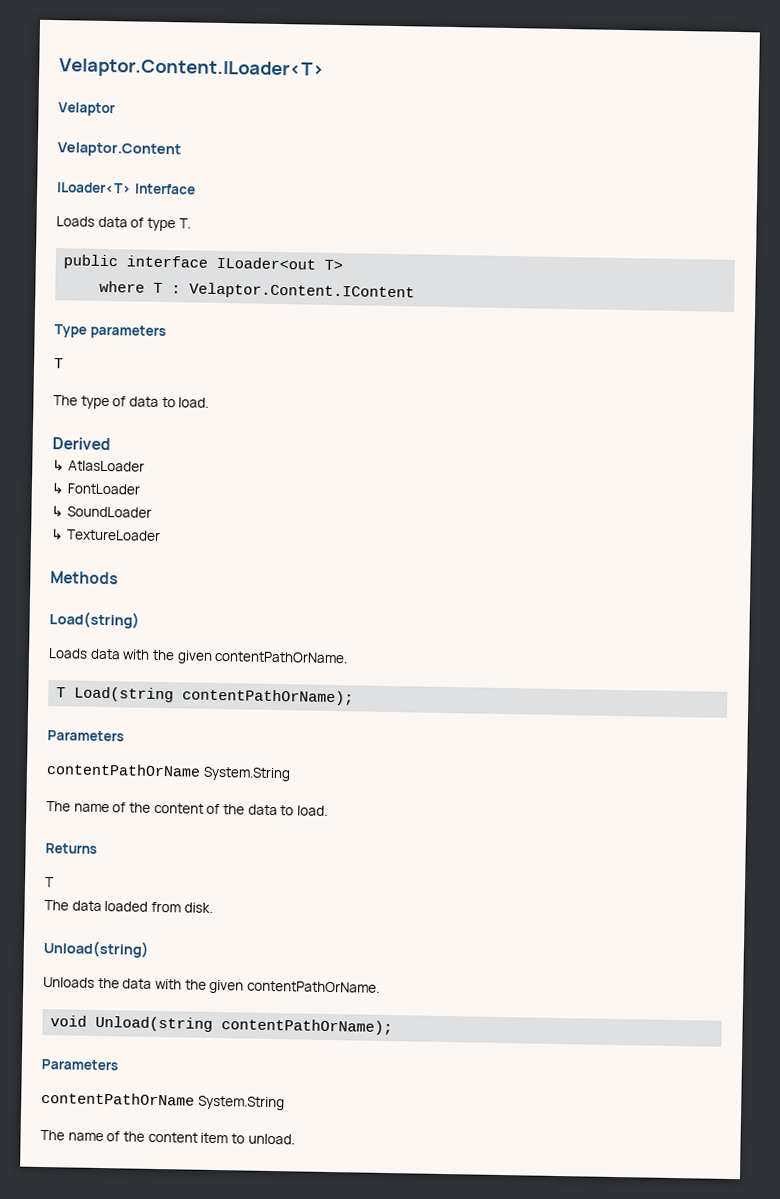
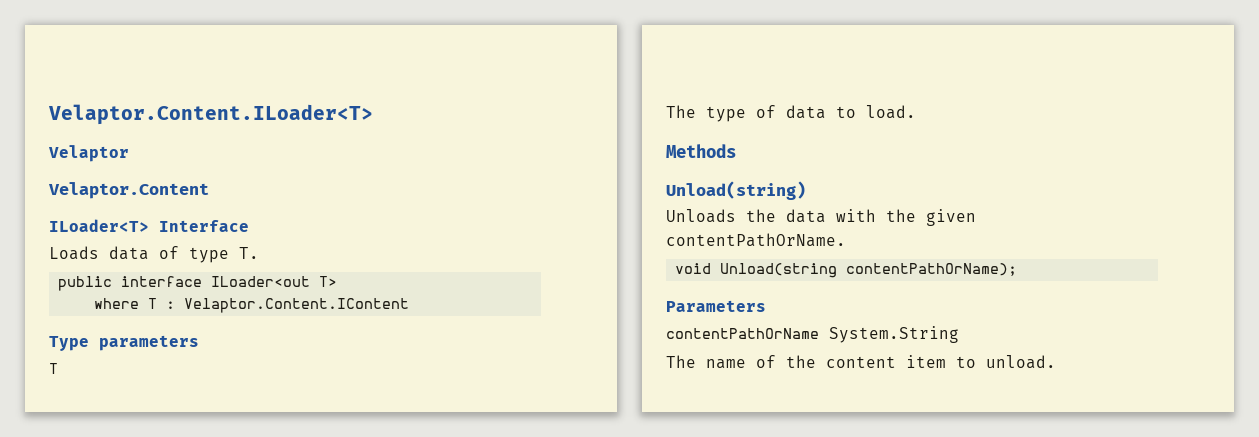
[52,437,111,451] [52,459,145,472] [51,482,140,495] [51,505,152,518] [50,528,161,541] [50,571,118,585] [49,611,140,629] [48,648,349,664] [56,686,355,706] [47,730,124,742] [46,763,291,782] [46,801,328,816] [45,843,97,854] [44,877,54,888] [44,900,213,913] Derived // ↳ AtlasLoader // ↳ FontLoader // ↳ SoundLoader // ↳ TextureLoader // Methods // Load(string) // Loads data with the given contentPathOrName. // T Load(string contentPathOrName); // Parameters // contentPathOrName System.String // The name of the content of the data to load. // Returns // T // The data loaded from disk. -> [666,144,736,158] Methods

